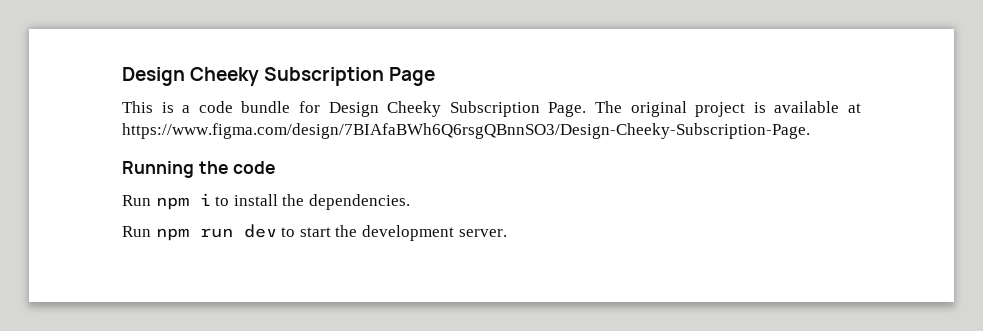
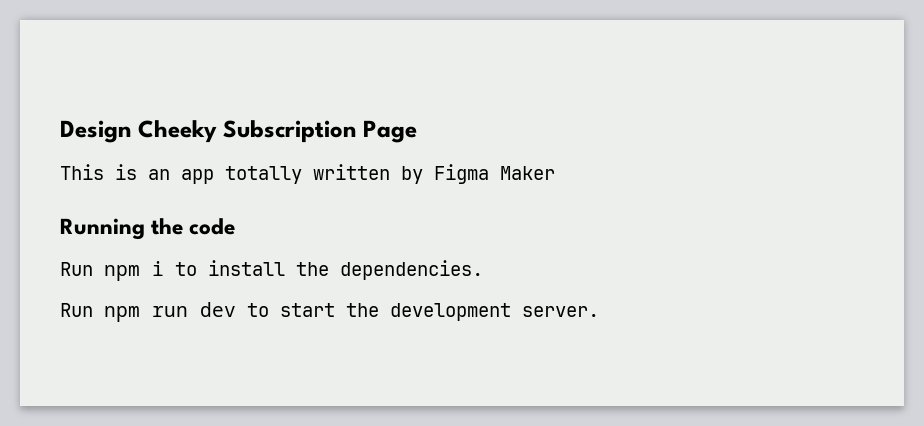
[182,101,862,117] [122,123,810,139] a code bundle for Design Cheeky Subscription Page. The original project is available at https://www.figma.com/design/7BIAfaBWh6Q6rsgQBnnSO3/Design-Cheeky-Subscription-Page. -> [148,164,555,184] an app totally written by Figma Maker

